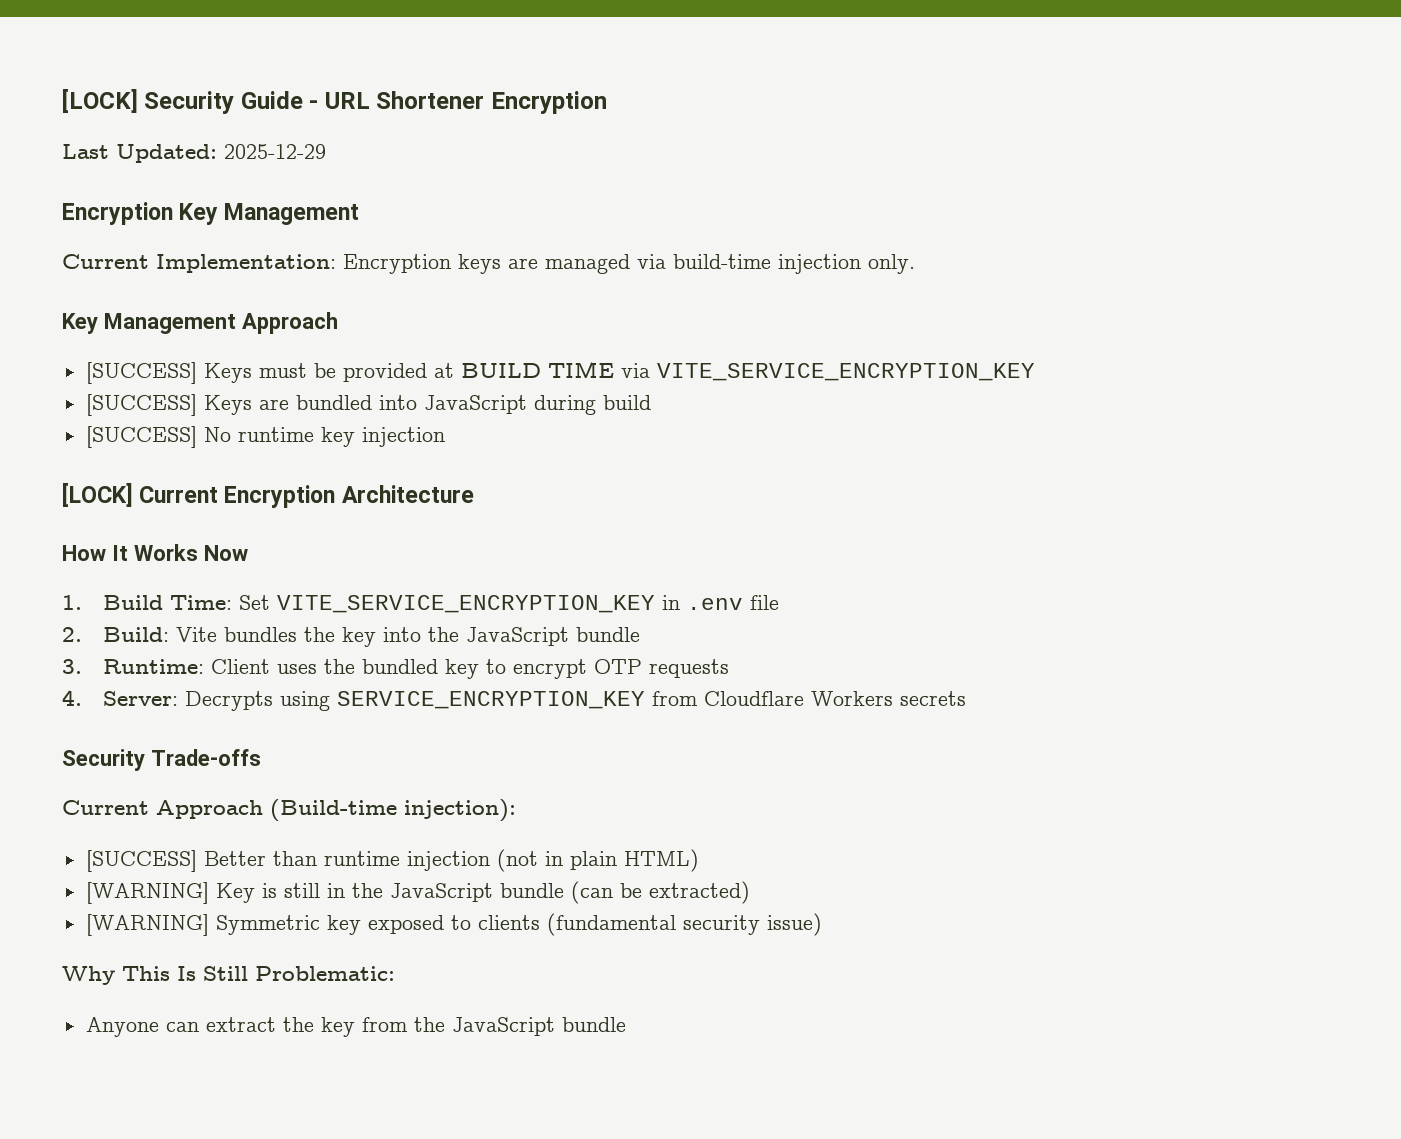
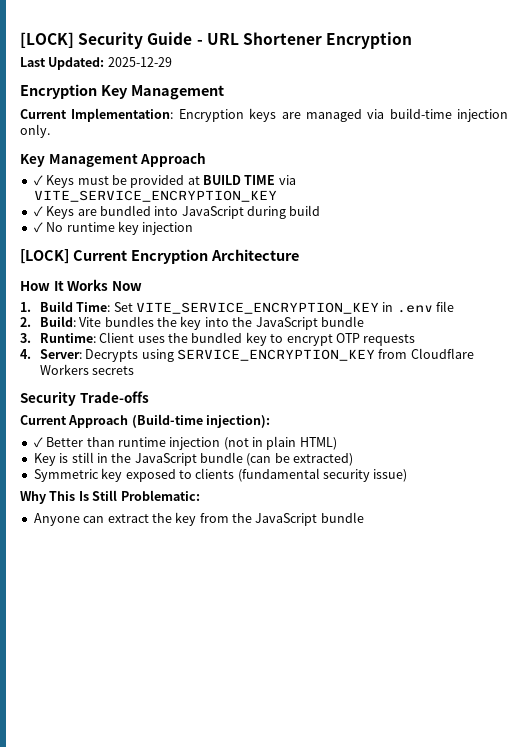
[85,362,197,384] [SUCCESS] -> [33,175,43,186] ✓
[85,394,197,416] [SUCCESS] -> [33,206,43,217] ✓
[85,426,197,448] [SUCCESS] -> [33,222,43,233] ✓
[85,850,197,872] [SUCCESS] -> [33,437,43,448] ✓
[85,882,209,904] [WARNING] -> (337, 443) none
[85,914,209,936] [WARNING] -> (354, 459) none

